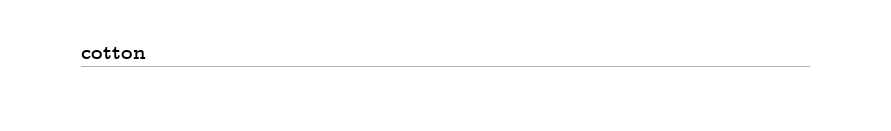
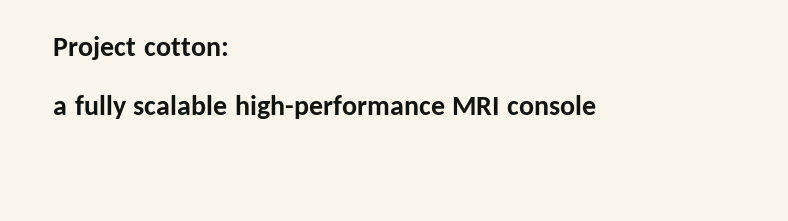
[81,47,146,59] cotton -> [53,36,229,60] [53,95,596,119] Project cotton: // a fully scalable high-performance MRI console

